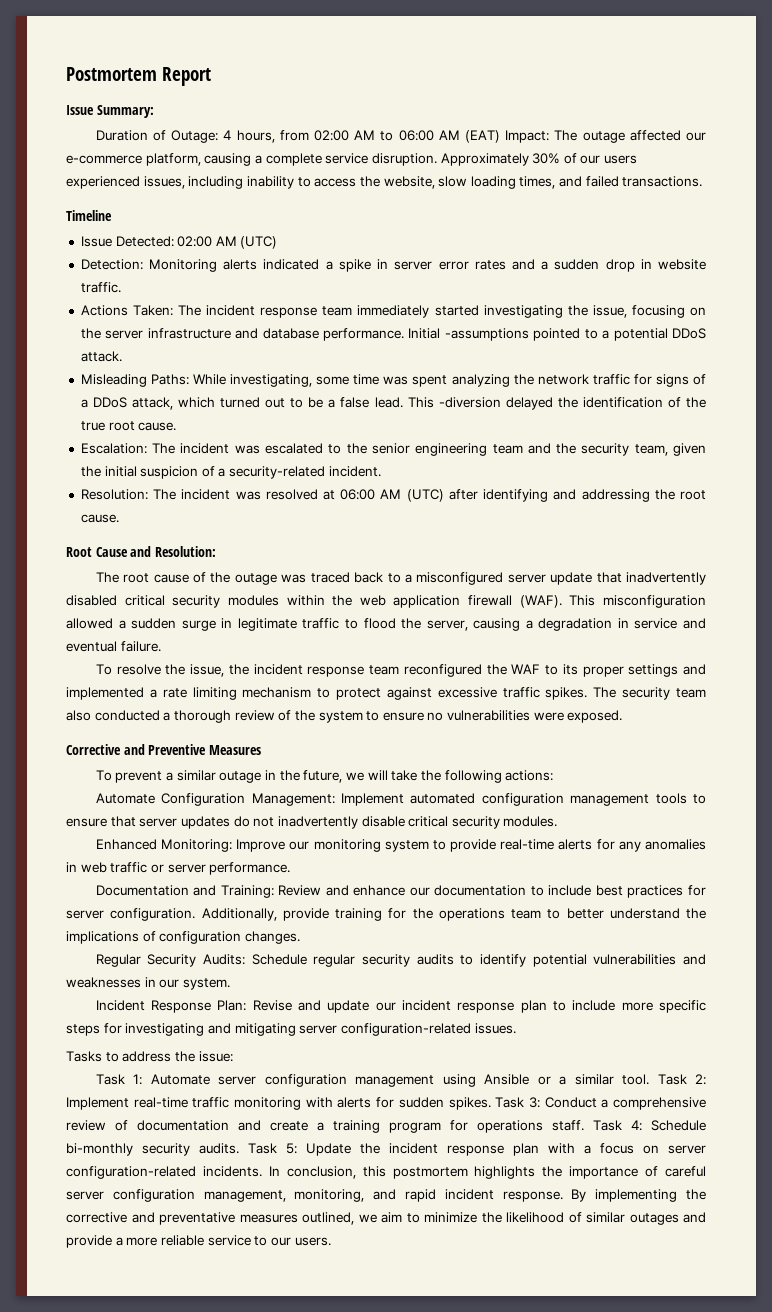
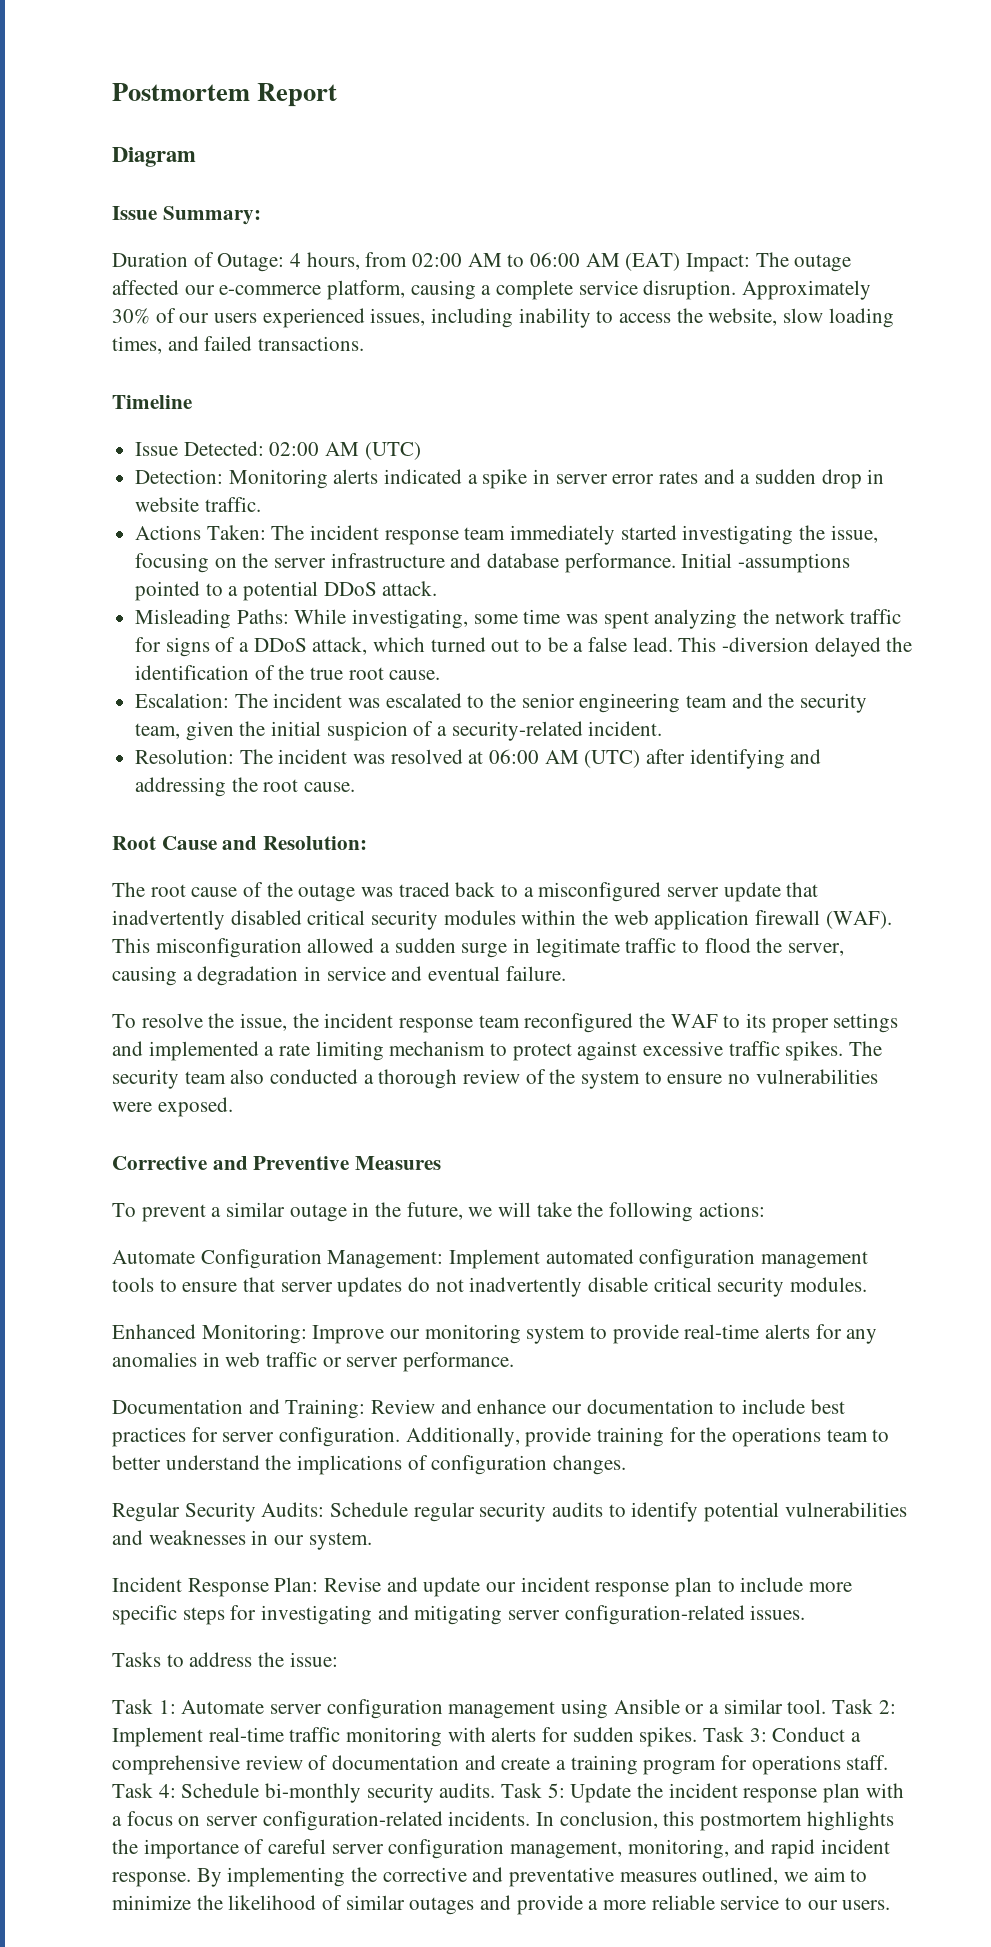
(212, 76) none -> [112,147,196,167] // Diagram

